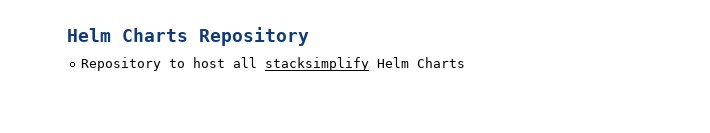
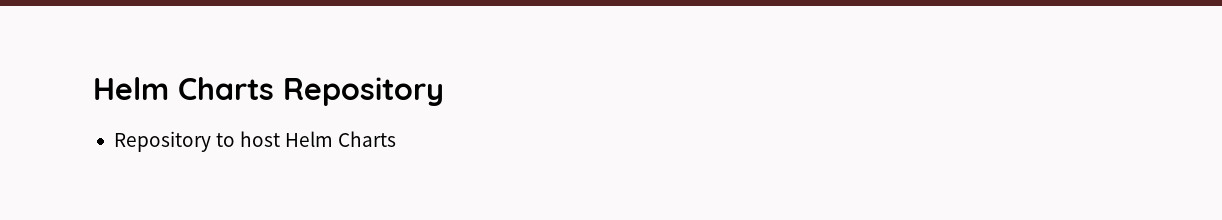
[232,57,369,71] all stacksimplify -> (281, 139) none

